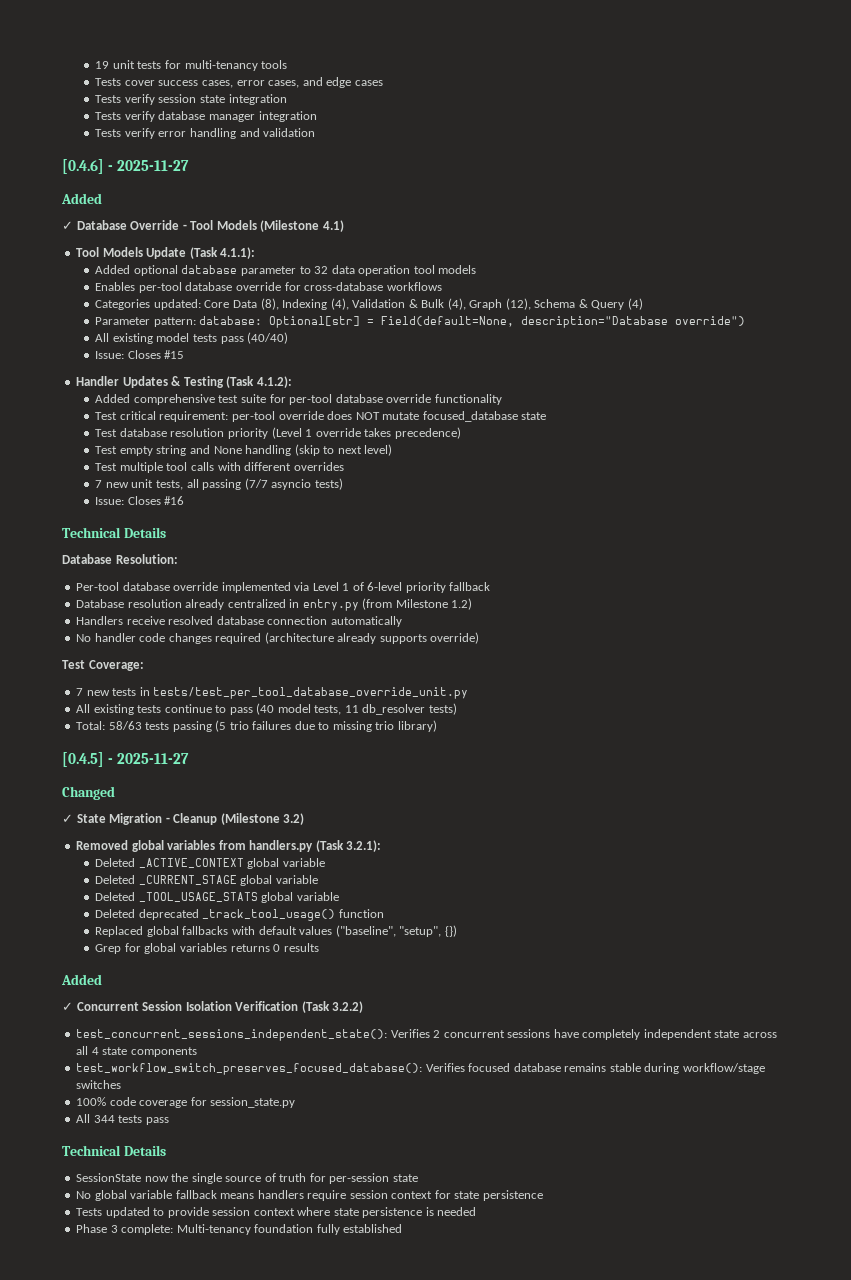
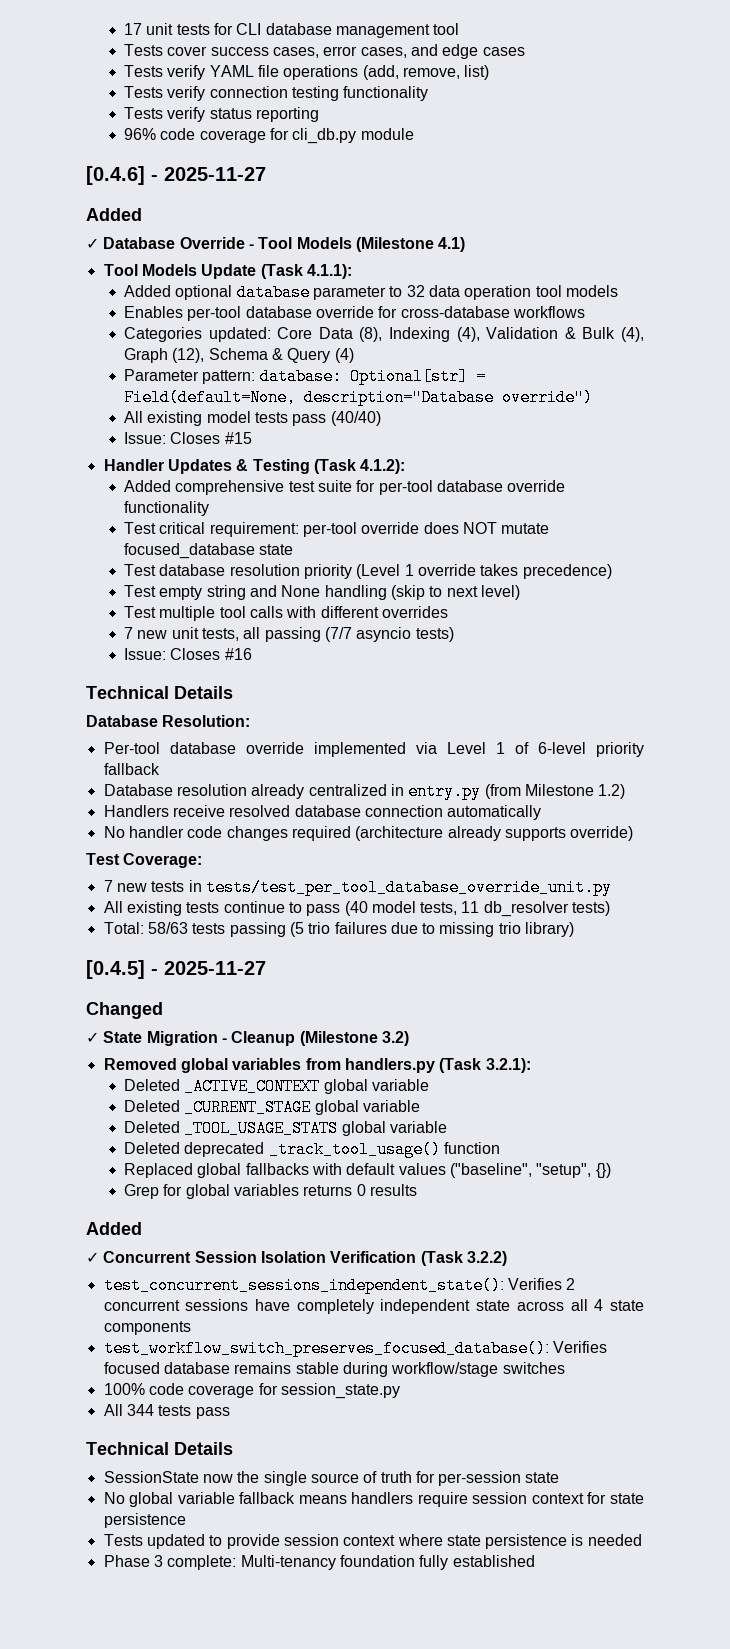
[95,61,110,69] 19 -> [124,23,143,35] 17
[184,60,288,71] multi-tenancy tools -> [236,23,460,38] CLI database management tool
[158,94,287,105] [95,111,317,122] [95,128,316,139] session state integration // Tests verify database manager integration // Tests verify error handling and validation -> [209,65,490,80] [124,86,429,101] [124,107,320,122] [124,128,414,144] YAML file operations (add, remove, list) // Tests verify connection testing functionality // Tests verify status reporting // 96% code coverage for cli_db.py module

